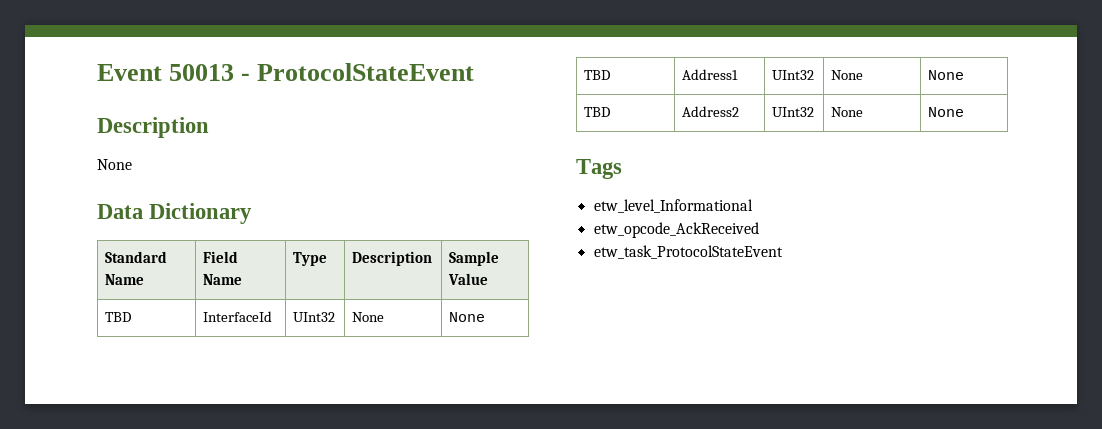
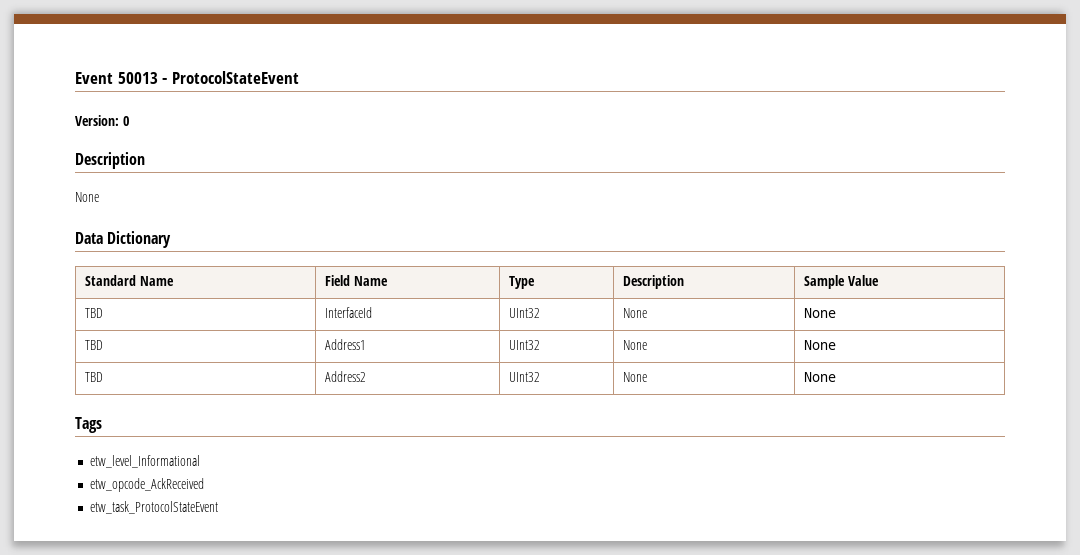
(475, 72) none -> [75,115,129,126] // Version: 0

